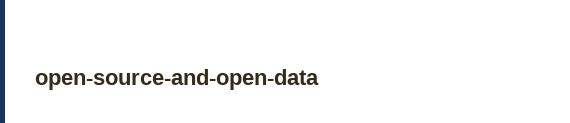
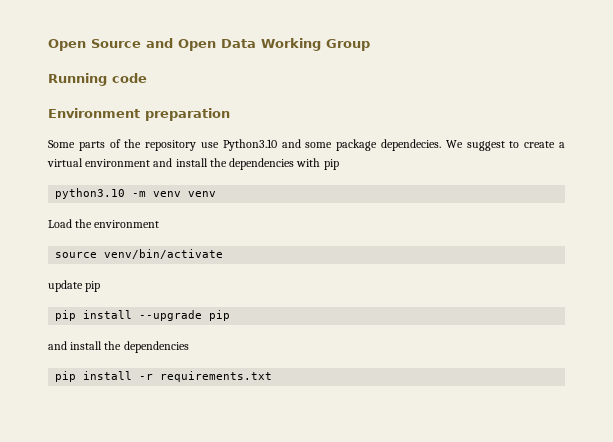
[35,69,319,90] open-source-and-open-data -> [48,38,370,51] [48,73,147,86] [48,108,230,121] [48,139,566,151] [47,158,339,170] [55,188,217,199] [48,219,160,228] [55,249,224,259] [48,280,101,292] [55,310,231,321] [48,341,189,353] [55,371,273,382] Open Source and Open Data Working Group // Running code // Environment preparation // Some parts of the repository use Python3.10 and some package dependecies. We suggest to create a virtual environment and install the dependencies with pip // python3.10 -m venv venv // Load the environment // source venv/bin/activate // update pip // pip install --upgrade pip // and install the dependencies // pip install -r requirements.txt

